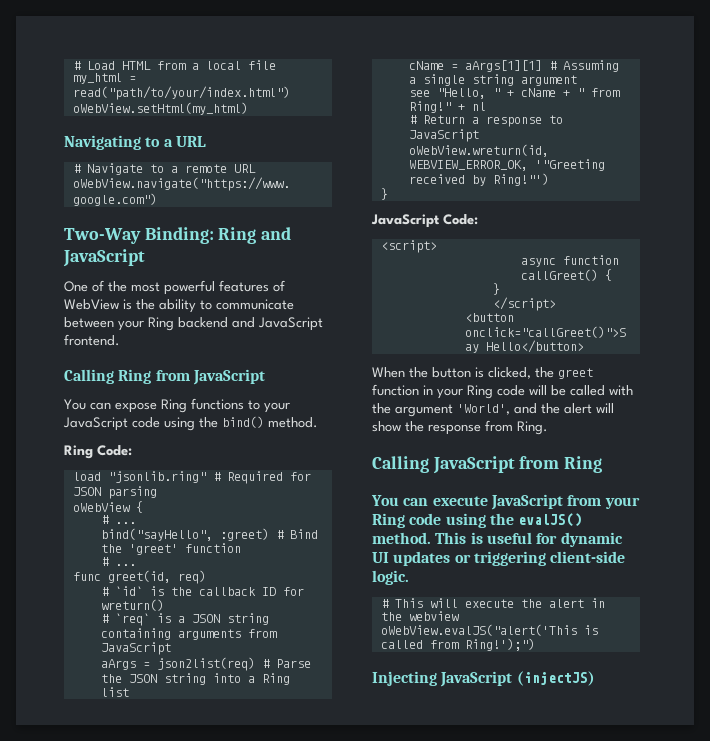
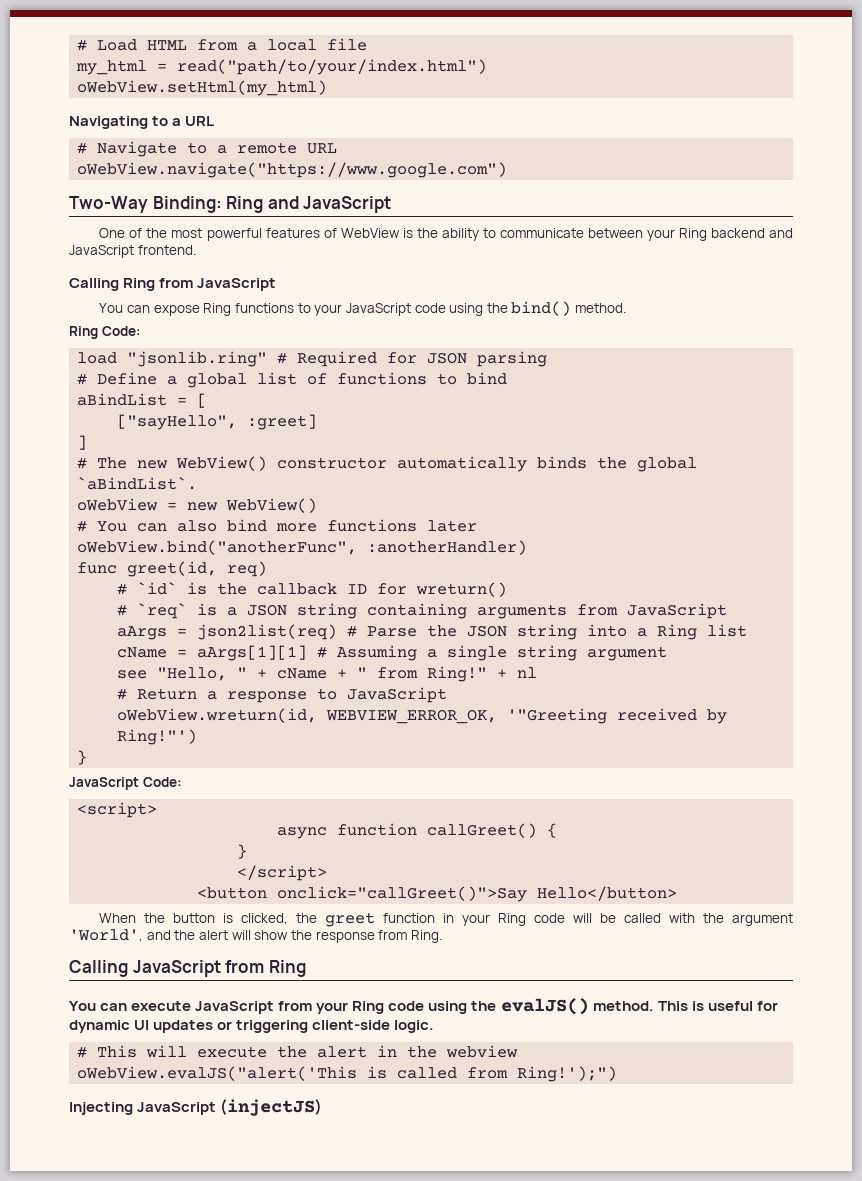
[72,501,143,513] [100,515,136,524] [100,528,318,541] [100,543,241,555] [100,557,136,566] oWebView { // # ... // bind("sayHello", :greet) # Bind the 'greet' function // # ... -> [77,372,508,388] [77,393,208,408] [117,414,318,430] [77,435,88,450] [77,456,698,472] [77,477,198,490] [77,498,318,513] [77,519,478,532] [77,540,528,555] # Define a global list of functions to bind // aBindList = [ // ["sayHello", :greet] // ] // # The new WebView() constructor automatically binds the global `aBindList`. // oWebView = new WebView() // # You can also bind more functions later // oWebView.bind("anotherFunc", :anotherHandler)

